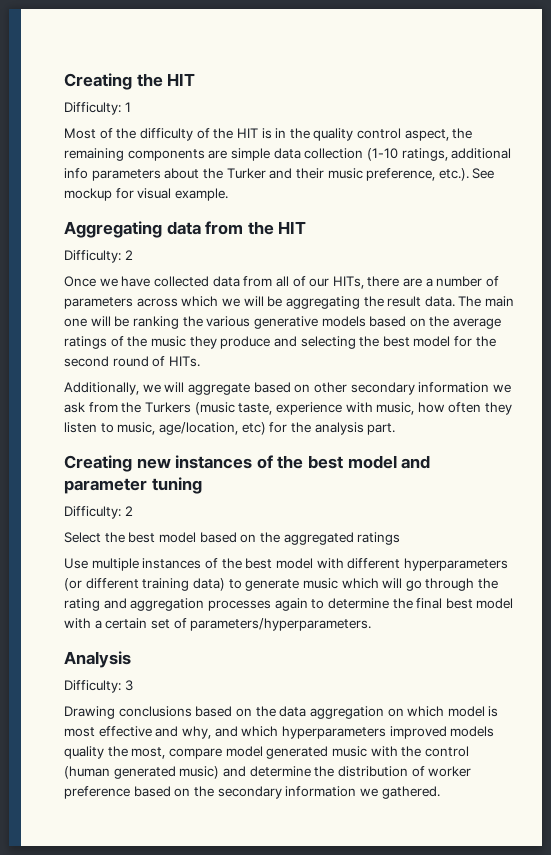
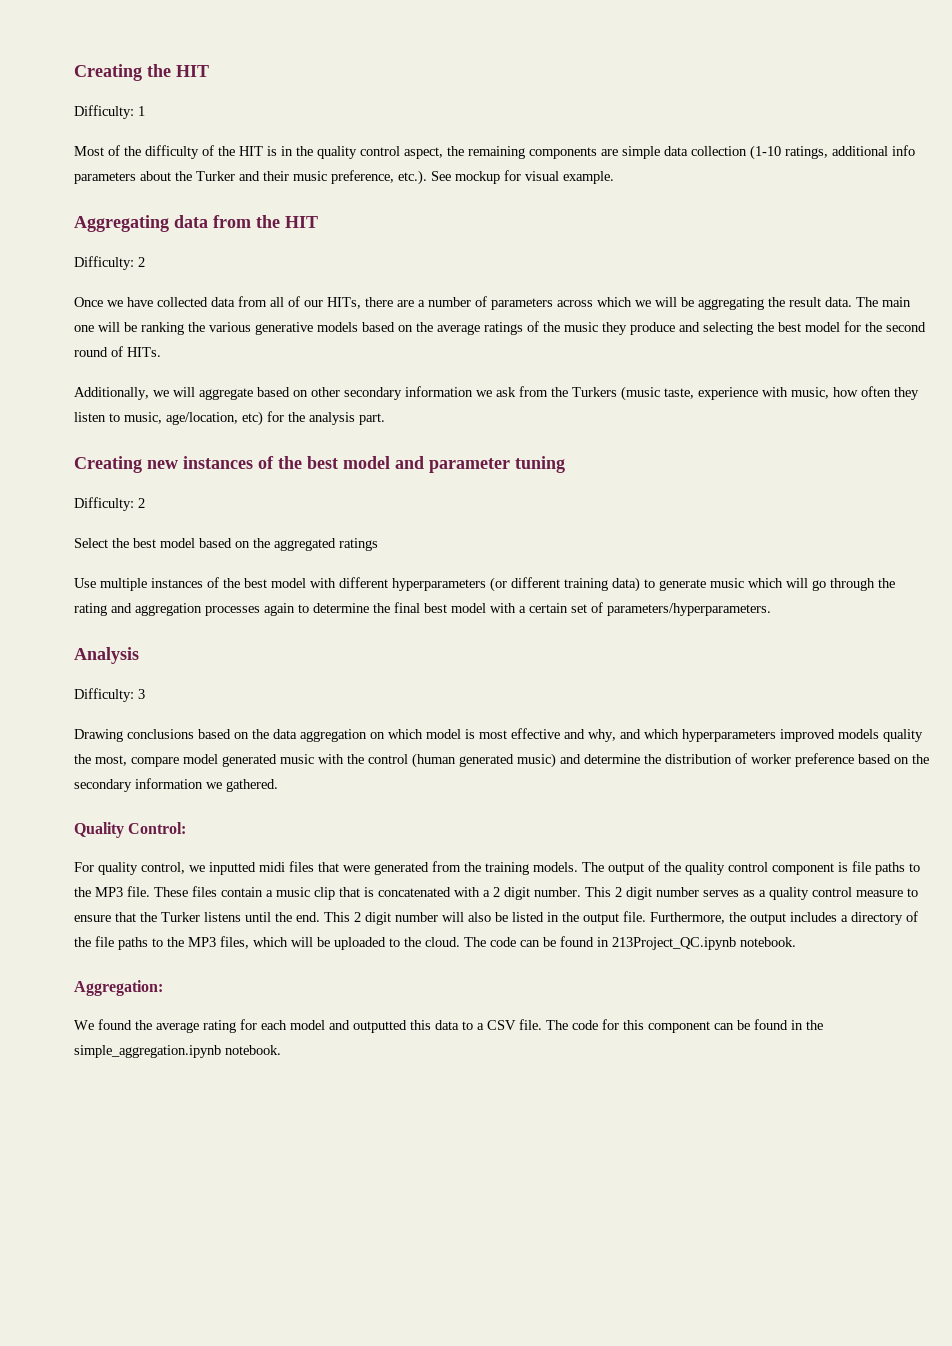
(440, 792) none -> [74,822,187,838] [74,861,920,875] [74,886,918,900] [74,911,918,925] [74,936,796,950] [74,980,163,996] [74,1019,823,1033] [74,1045,281,1058] // Quality Control: // For quality control, we inputted midi files that were generated from the training models. The output of the quality control component is file paths to the MP3 file. These files contain a music clip that is concatenated with a 2 digit number. This 2 digit number serves as a quality control measure to ensure that the Turker listens until the end. This 2 digit number will also be listed in the output file. Furthermore, the output includes a directory of the file paths to the MP3 files, which will be uploaded to the cloud. The code can be found in 213Project_QC.ipynb notebook. // Aggregation: // We found the average rating for each model and outputted this data to a CSV file. The code for this component can be found in the simple_aggregation.ipynb notebook.

